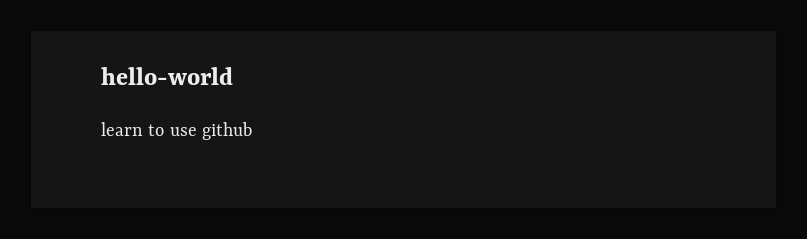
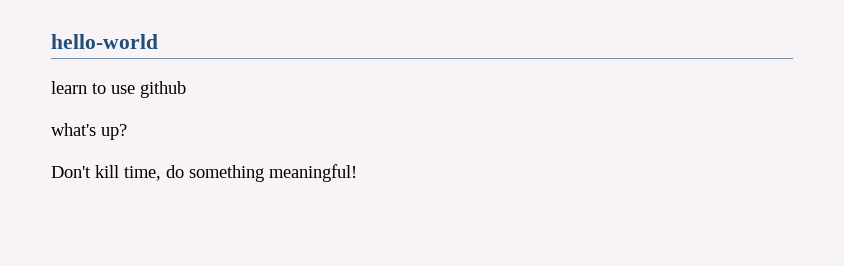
(253, 131) none -> [51,123,127,140] [51,164,357,182] // what's up? // Don't kill time, do something meaningful!

